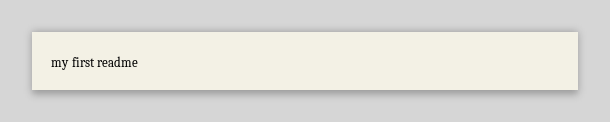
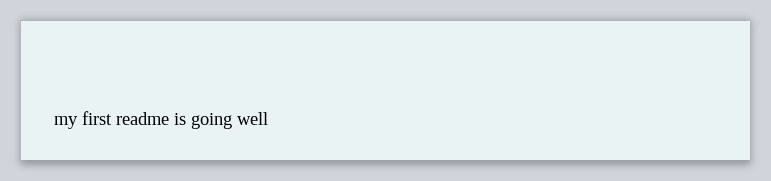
(139, 61) none -> [174,112,268,129] is going well

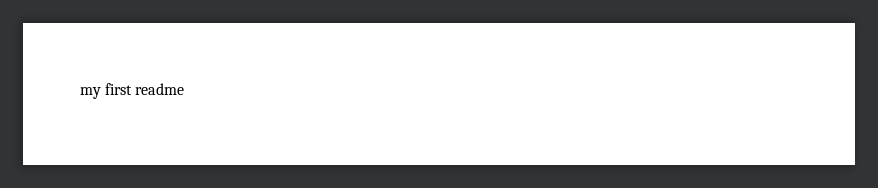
[174,112,268,129] is going well -> (185, 89) none

